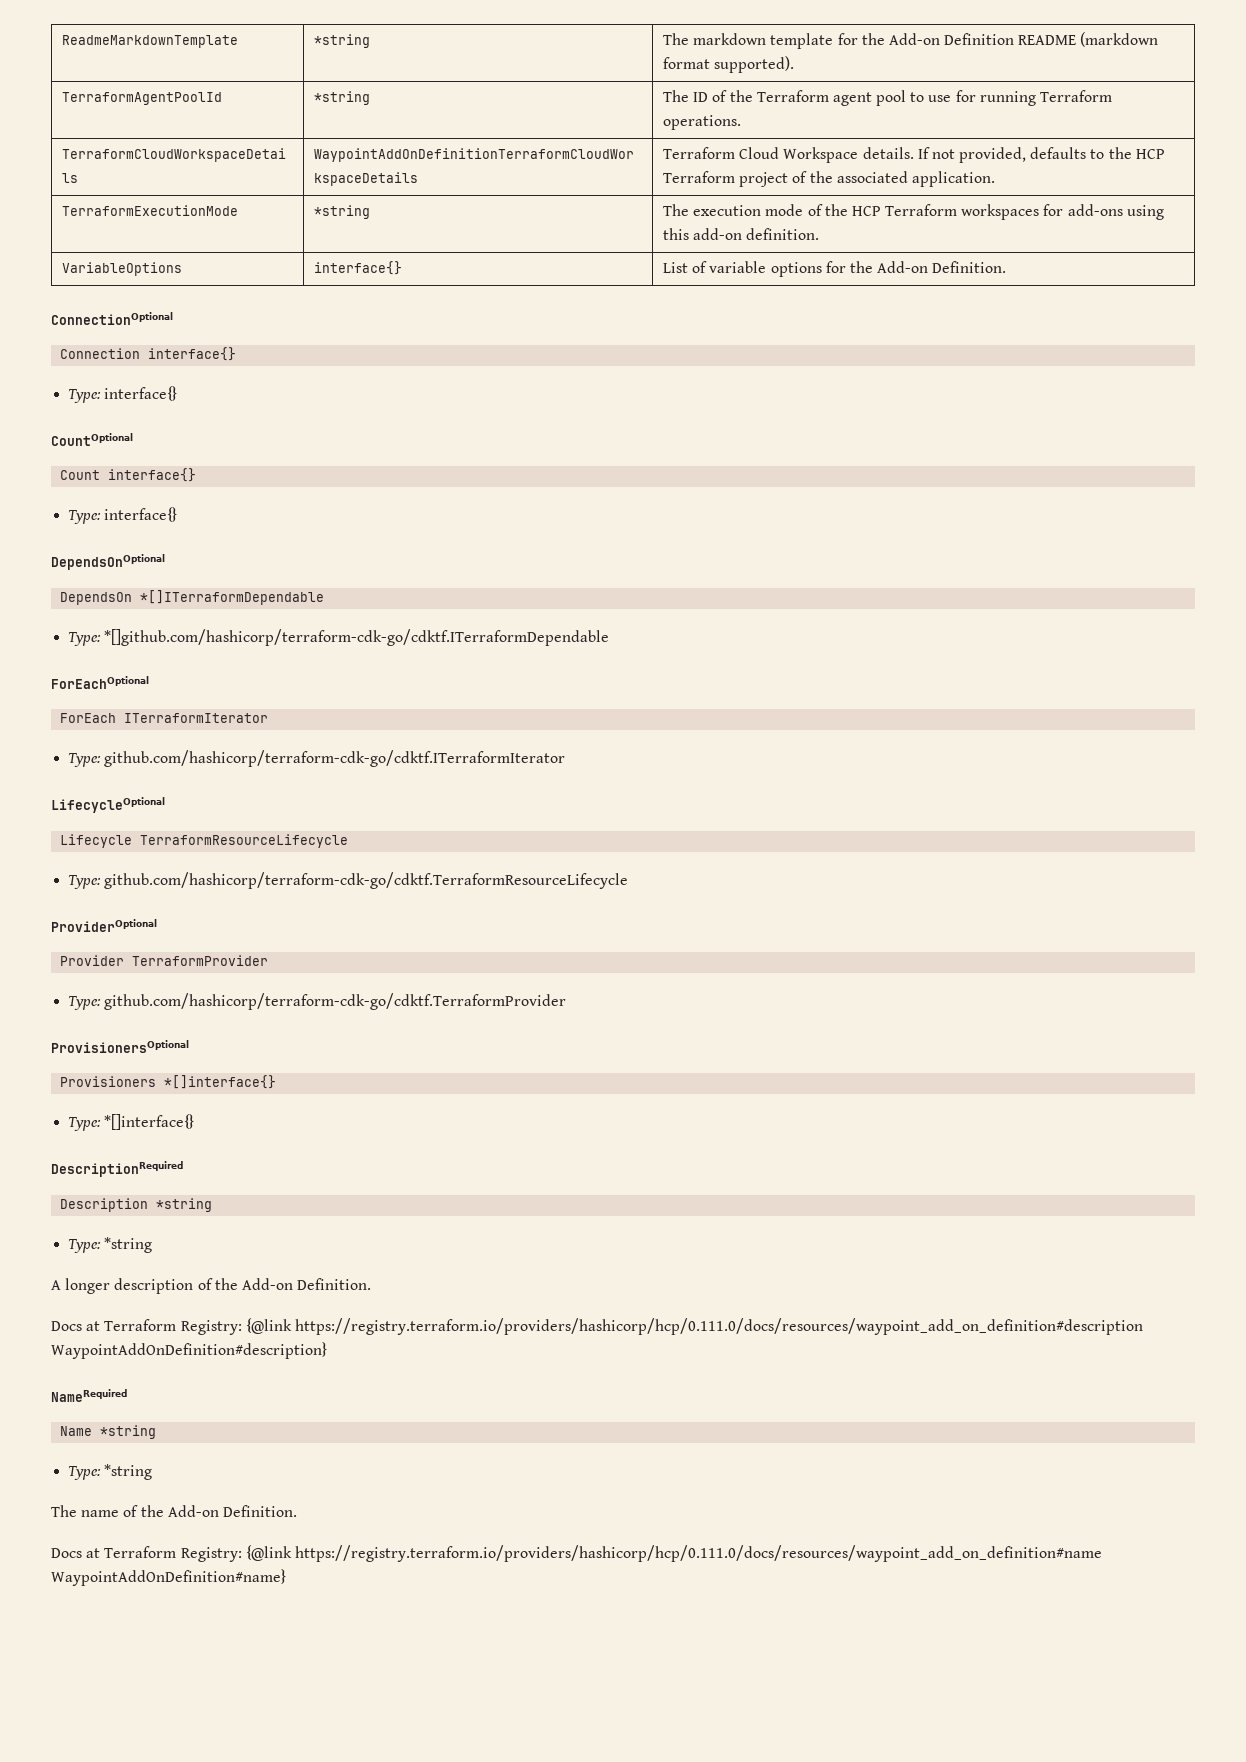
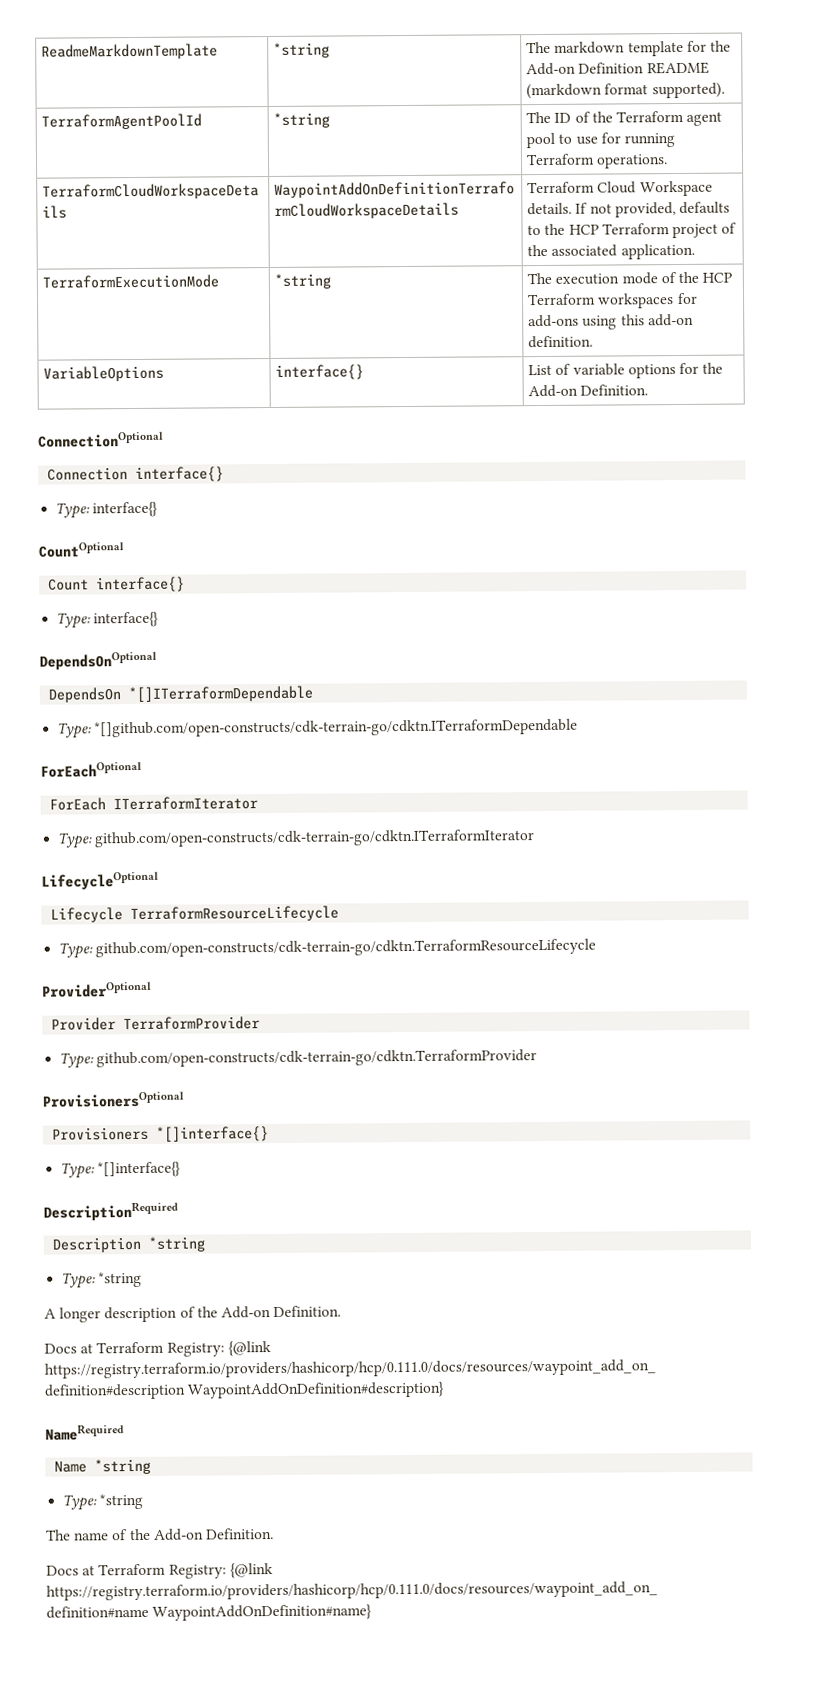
[104,629,610,646] *[]github.com/hashicorp/terraform-cdk-go/cdktf.ITerraformDependable -> [94,718,579,738] *[]github.com/open-constructs/cdk-terrain-go/cdktn.ITerraformDependable
[104,750,566,767] github.com/hashicorp/terraform-cdk-go/cdktf.ITerraformIterator -> [94,829,536,848] github.com/open-constructs/cdk-terrain-go/cdktn.ITerraformIterator
[104,872,629,889] github.com/hashicorp/terraform-cdk-go/cdktf.TerraformResourceLifecycle -> [95,938,597,958] github.com/open-constructs/cdk-terrain-go/cdktn.TerraformResourceLifecycle
[104,993,567,1010] github.com/hashicorp/terraform-cdk-go/cdktf.TerraformProvider -> [96,1049,538,1068] github.com/open-constructs/cdk-terrain-go/cdktn.TerraformProvider

